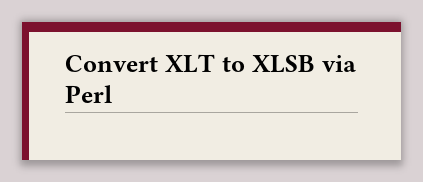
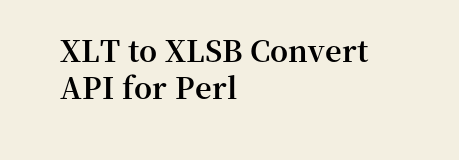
[65,55,158,72] Convert -> (60, 51) none
[321,55,356,72] via -> [250,40,370,62] [60,74,167,99] Convert API for

